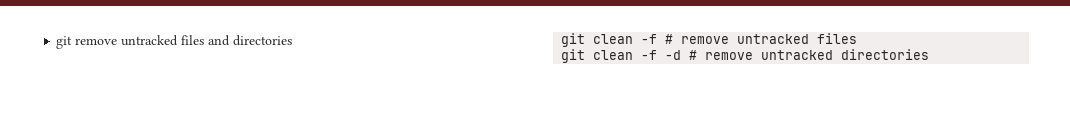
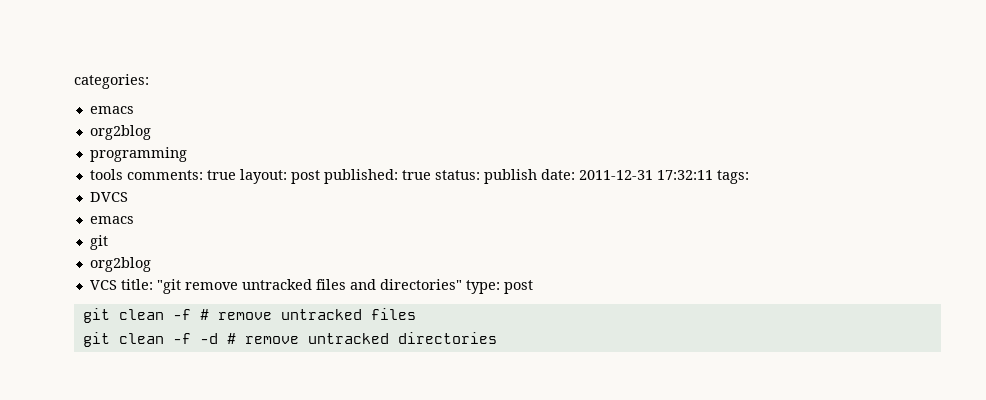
[56,36,73,49] git -> [74,74,149,89] [89,106,134,114] [89,125,151,140] [89,147,187,162] [89,169,749,184] [89,192,128,202] [89,216,134,224] [89,235,108,250] [89,257,151,272] [89,279,181,294] categories: // emacs // org2blog // programming // tools comments: true layout: post published: true status: publish date: 2011-12-31 17:32:11 tags: // DVCS // emacs // git // org2blog // VCS title: "git
[233,35,293,46] directories -> [379,279,533,294] directories" type: post

